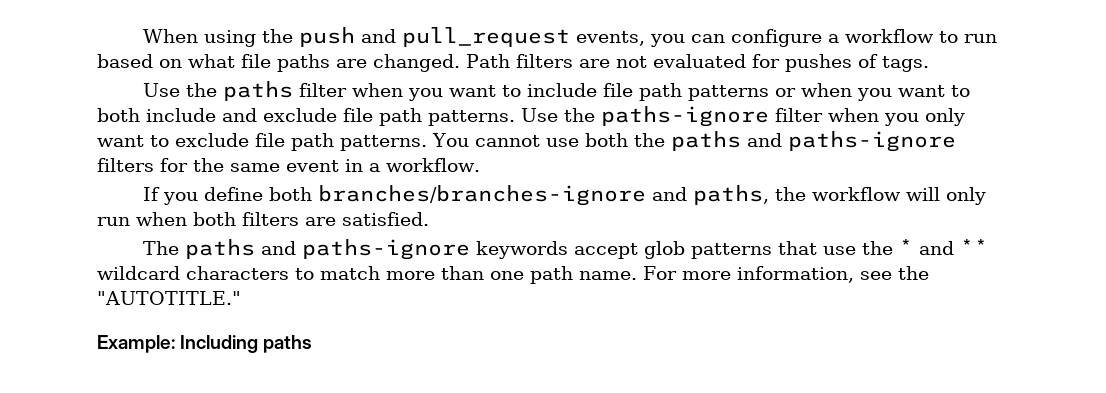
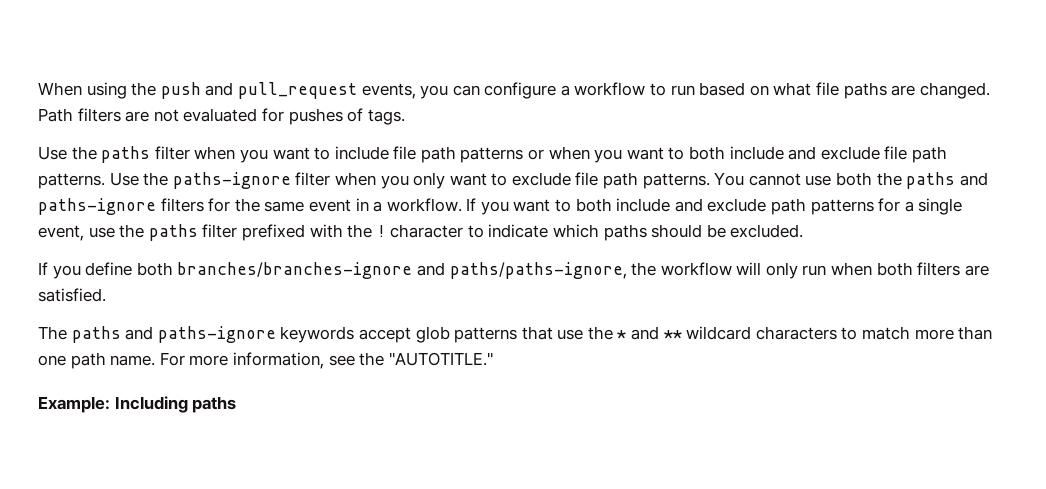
(480, 165) none -> [466,198,963,215] [38,224,804,241] If you want to both include and exclude path patterns for a single event, use the paths filter prefixed with the ! character to indicate which paths should be excluded.
[693,185,770,205] paths, -> [449,262,627,279] paths/paths-ignore,

